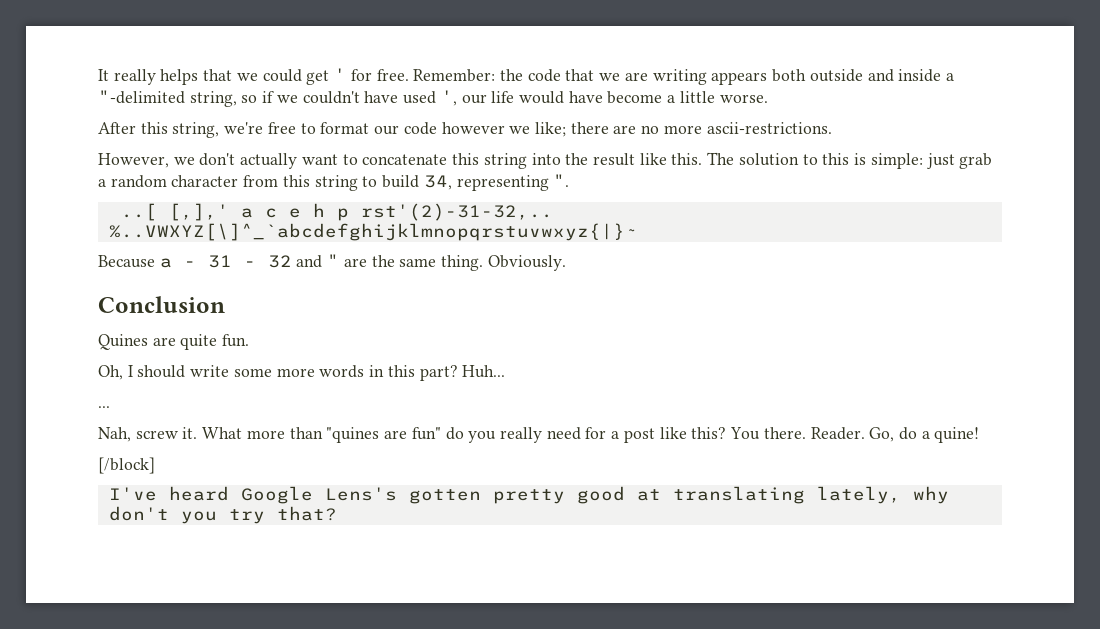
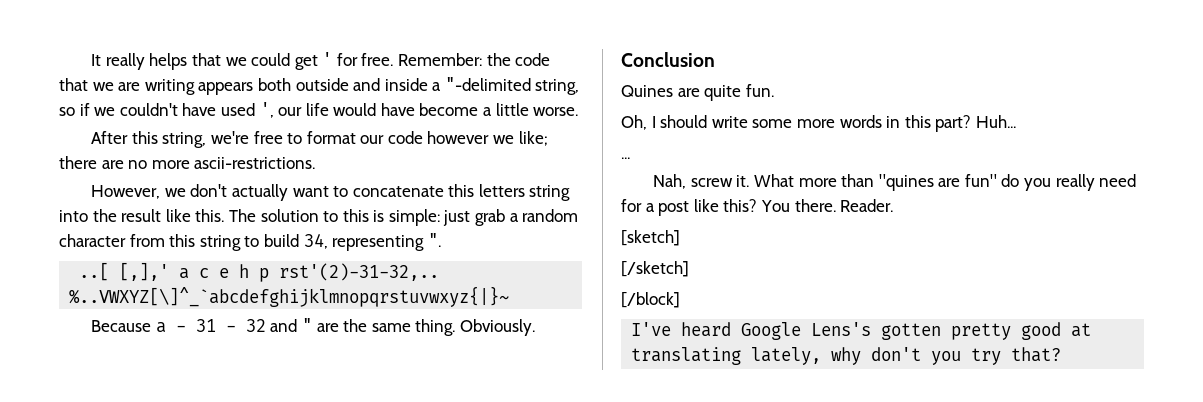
(480, 159) none -> [478,184,525,197] letters
[869,427,980,443] Go, do a quine! -> [621,230,680,246] [621,261,689,277] // [sketch] // [/sketch]

